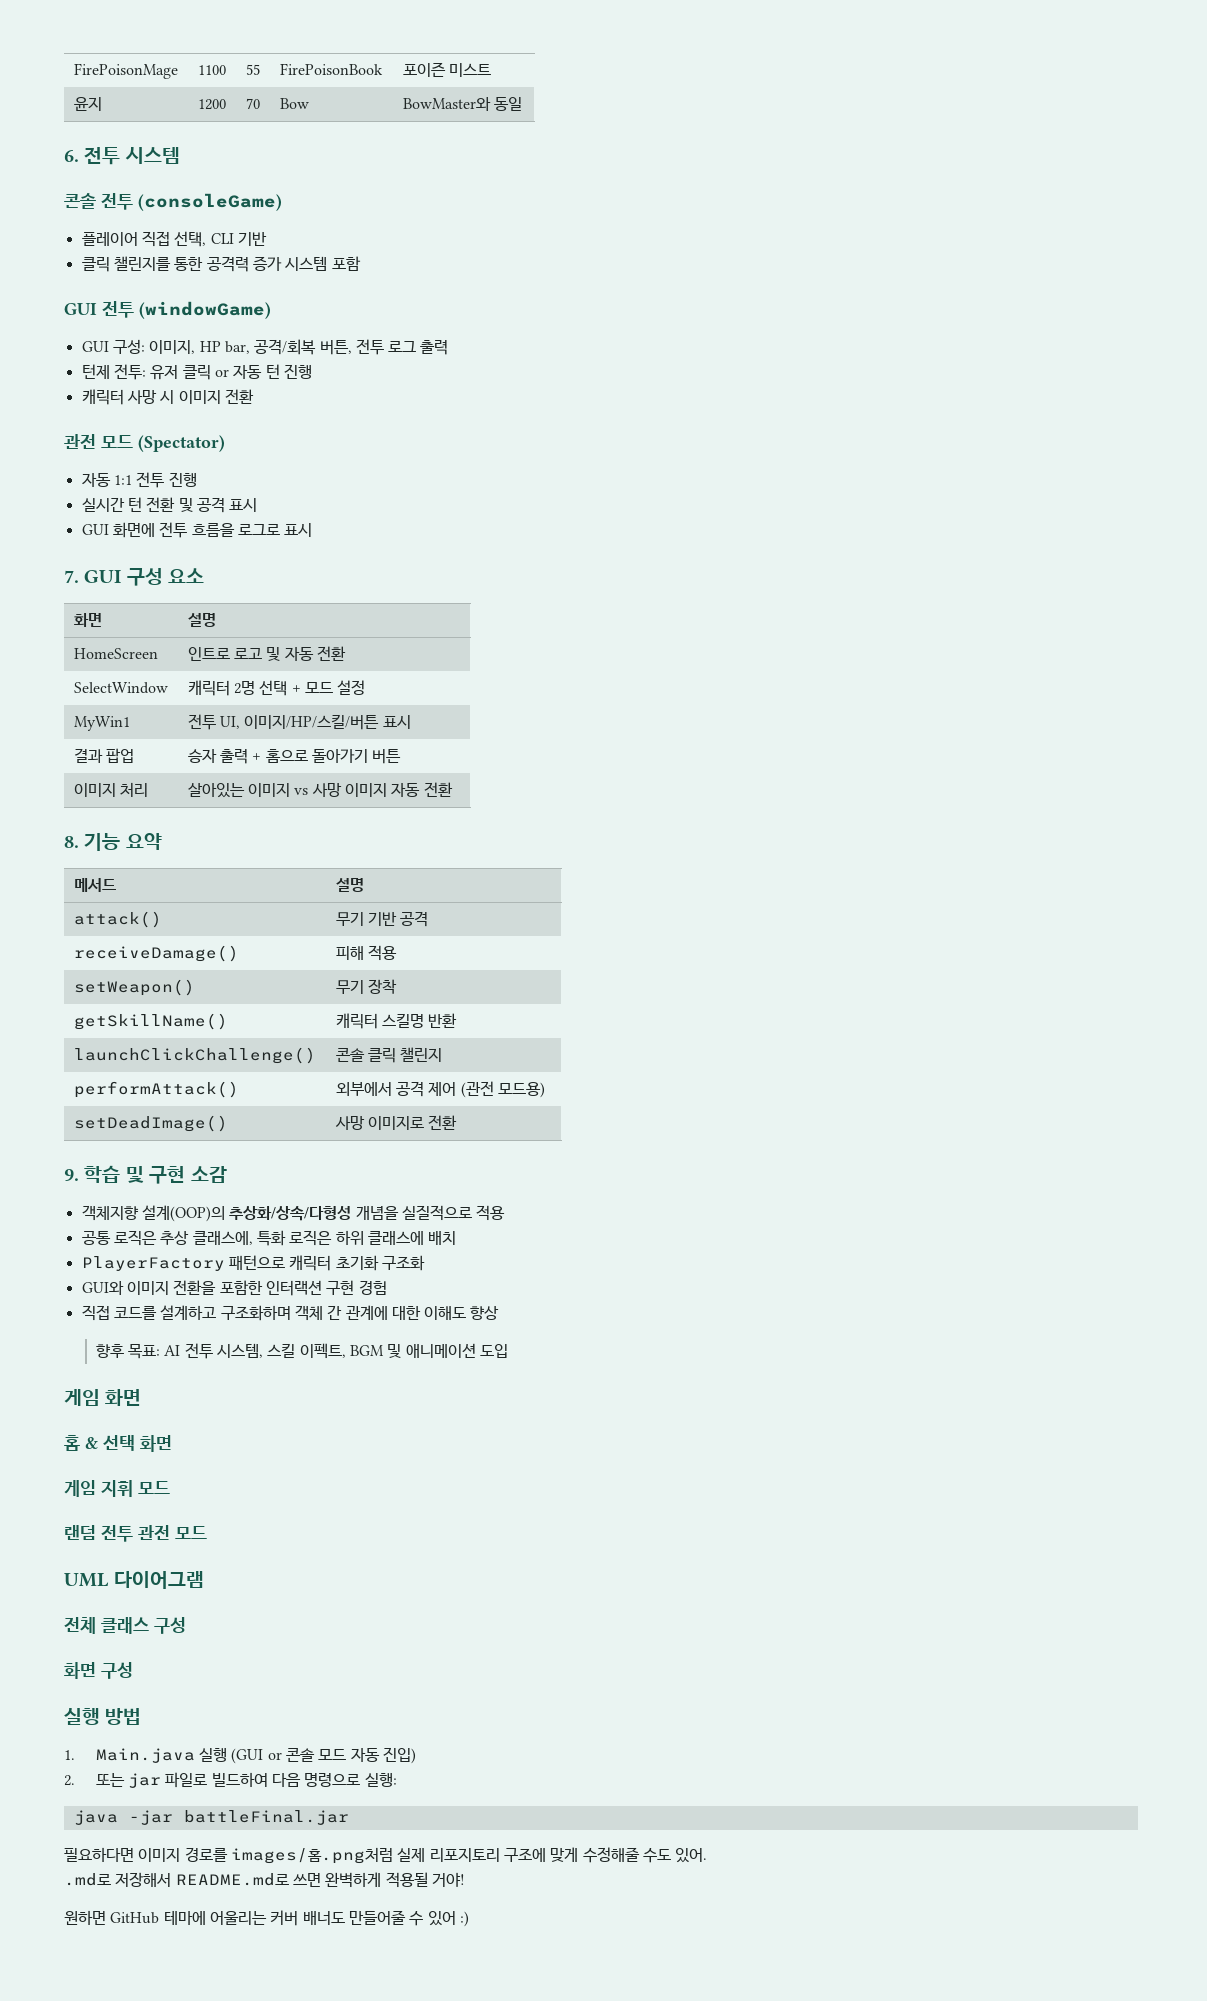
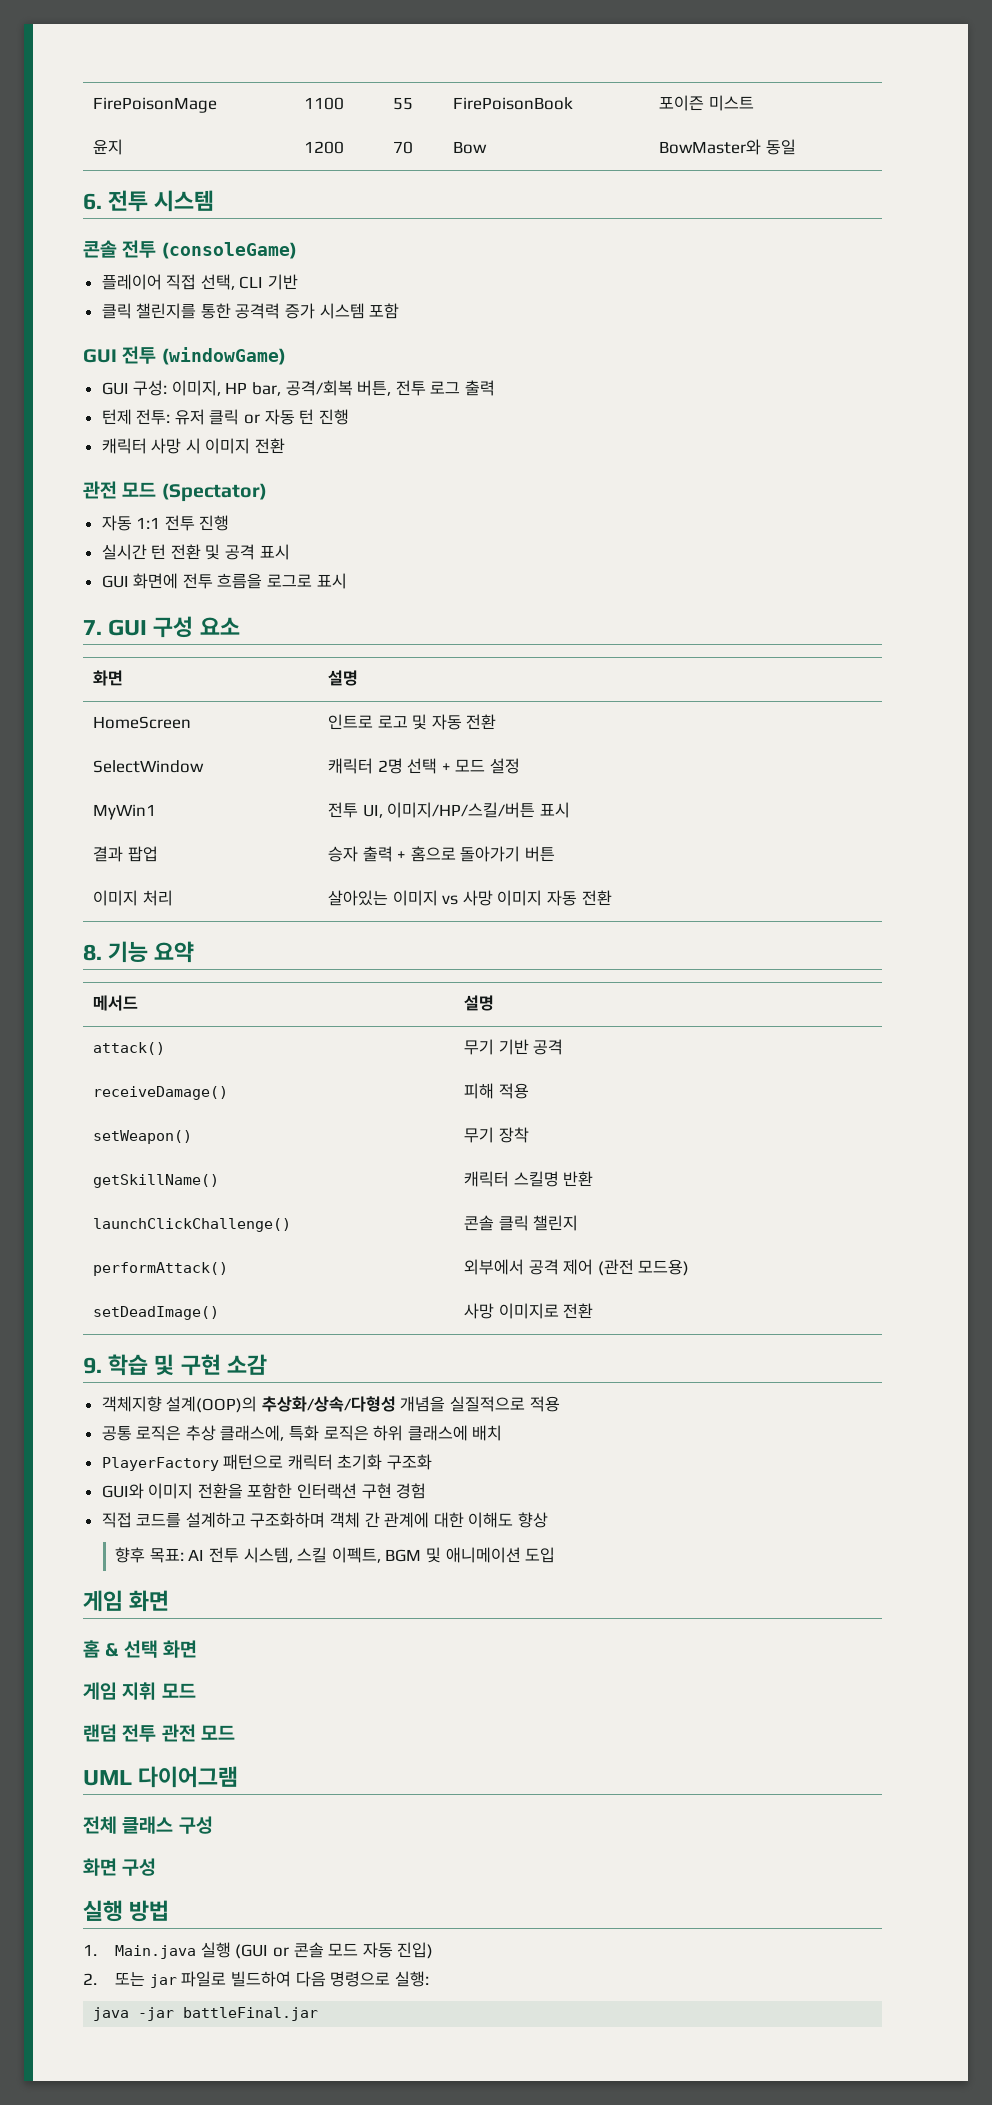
[64,1847,708,1864] [64,1872,465,1888] [64,1910,469,1927] // 필요하다면 이미지 경로를 images/홈.png처럼 실제 리포지토리 구조에 맞게 수정해줄 수도 있어. // .md로 저장해서 README.md로 쓰면 완벽하게 적용될 거야! // 원하면 GitHub 테마에 어울리는 커버 배너도 만들어줄 수 있어 :) -> (319, 2014) none

